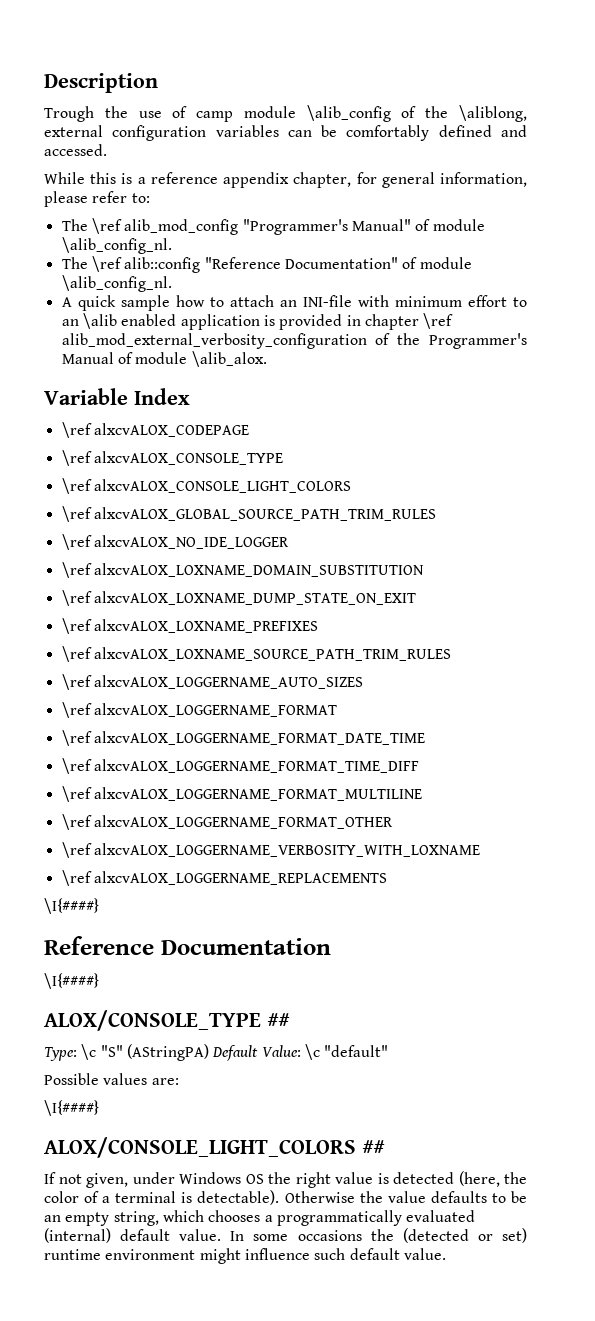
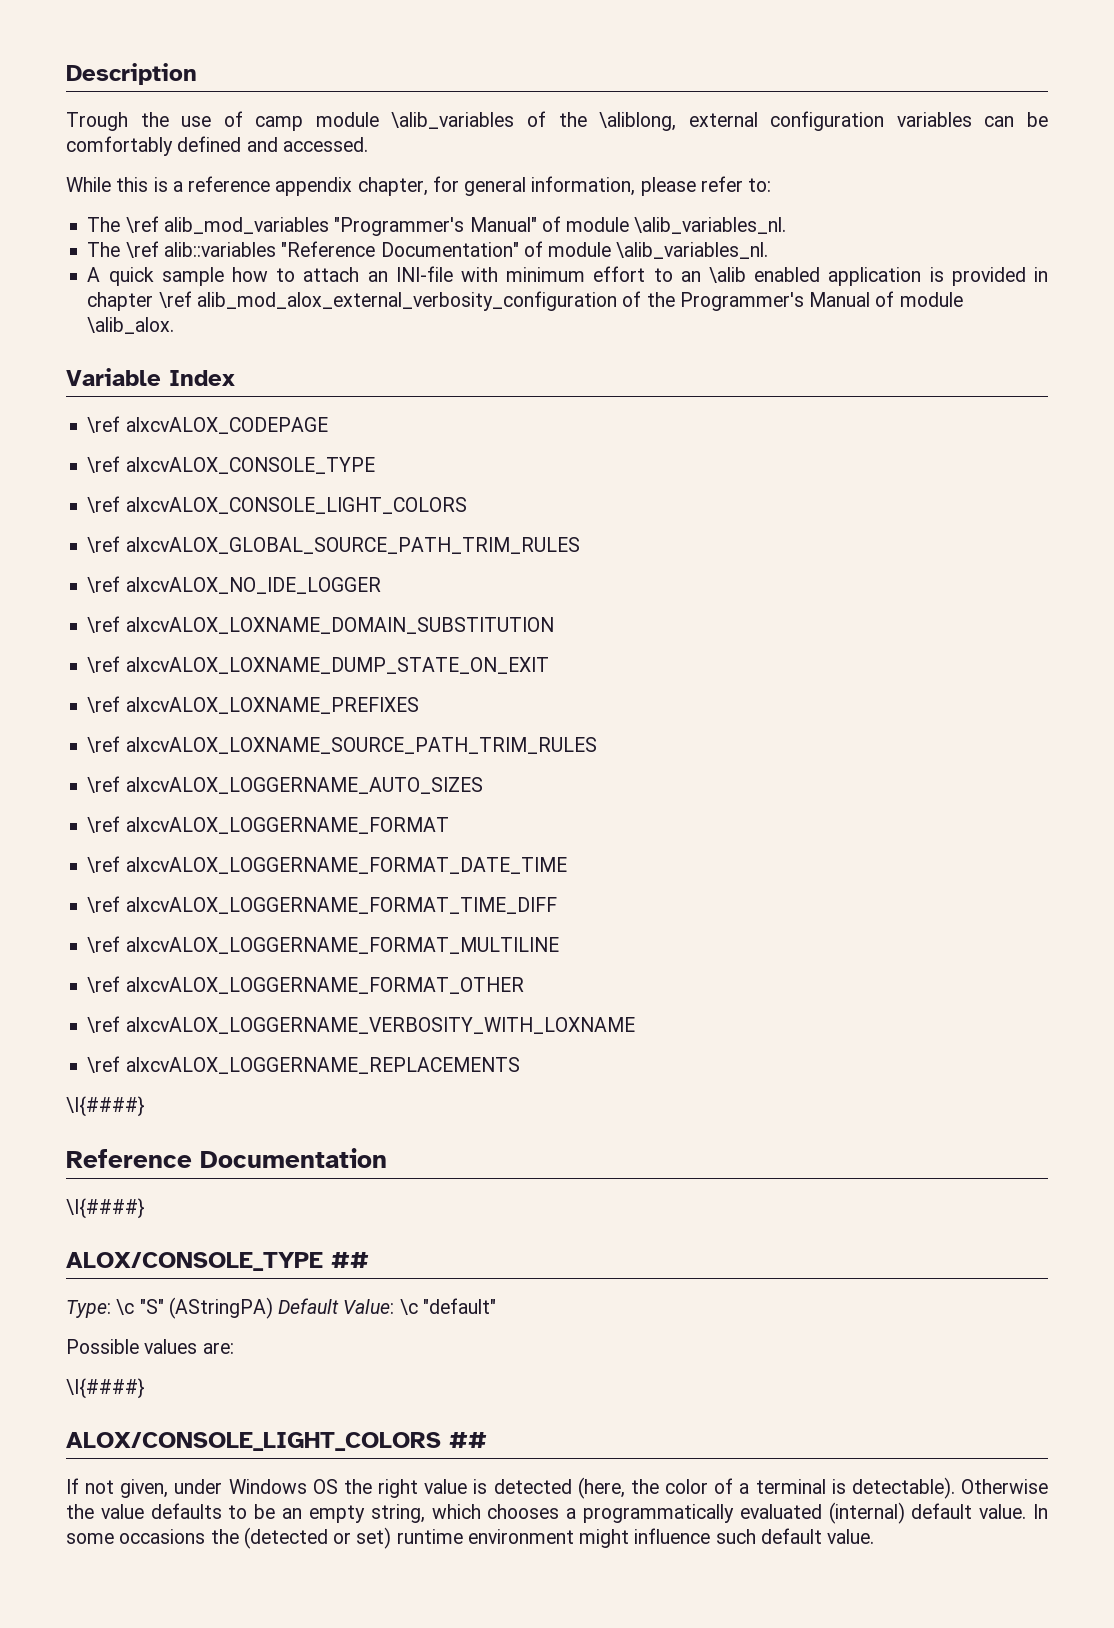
[306,105,391,122] \alib_config -> [391,112,515,129] \alib_variables
[124,219,239,235] alib_mod_config -> [163,217,329,234] alib_mod_variables
[61,237,172,254] [61,256,201,273] \alib_config_nl. // The \ref alib::config -> [634,217,787,234] [87,241,276,258] \alib_variables_nl. // The \ref alib::variables
[61,275,172,292] \alib_config_nl. -> [616,242,769,259] \alib_variables_nl.
[61,333,367,349] alib_mod_external_verbosity_configuration -> [196,291,617,311] alib_mod_alox_external_verbosity_configuration

